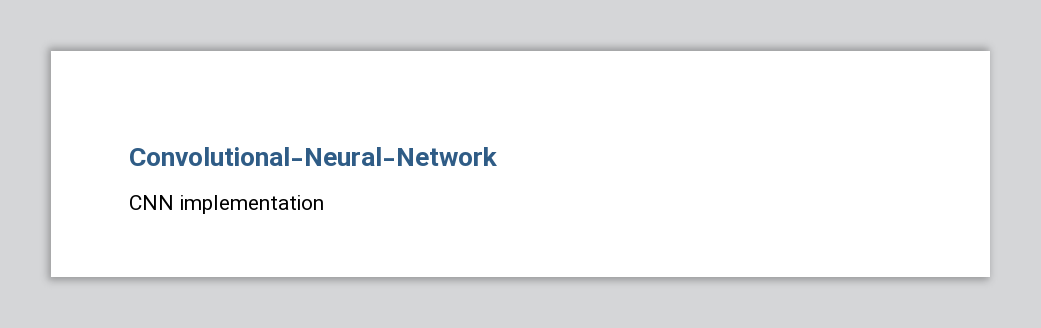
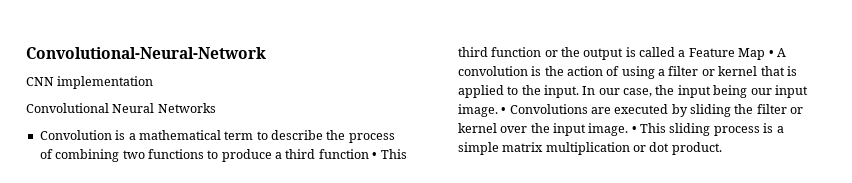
(324, 204) none -> [26,103,216,113] [39,130,395,143] [39,149,407,162] [457,47,786,60] [457,66,797,79] [457,85,808,98] [457,104,804,117] [457,123,784,136] [457,142,722,155] // Convolutional Neural Networks // Convolution is a mathematical term to describe the process of combining two functions to produce a third function • This third function or the output is called a Feature Map • A convolution is the action of using a filter or kernel that is applied to the input. In our case, the input being our input image. • Convolutions are executed by sliding the filter or kernel over the input image. • This sliding process is a simple matrix multiplication or dot product.

